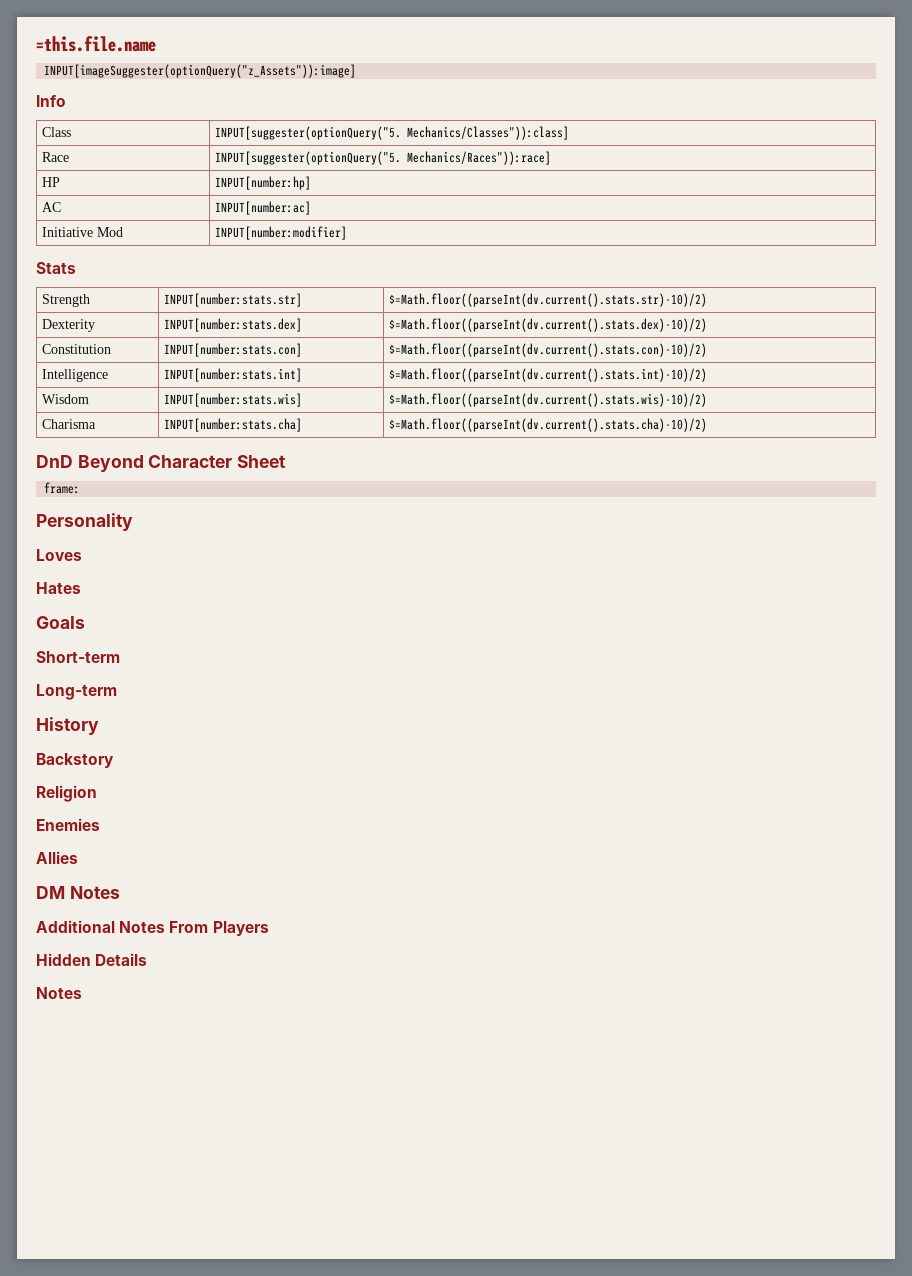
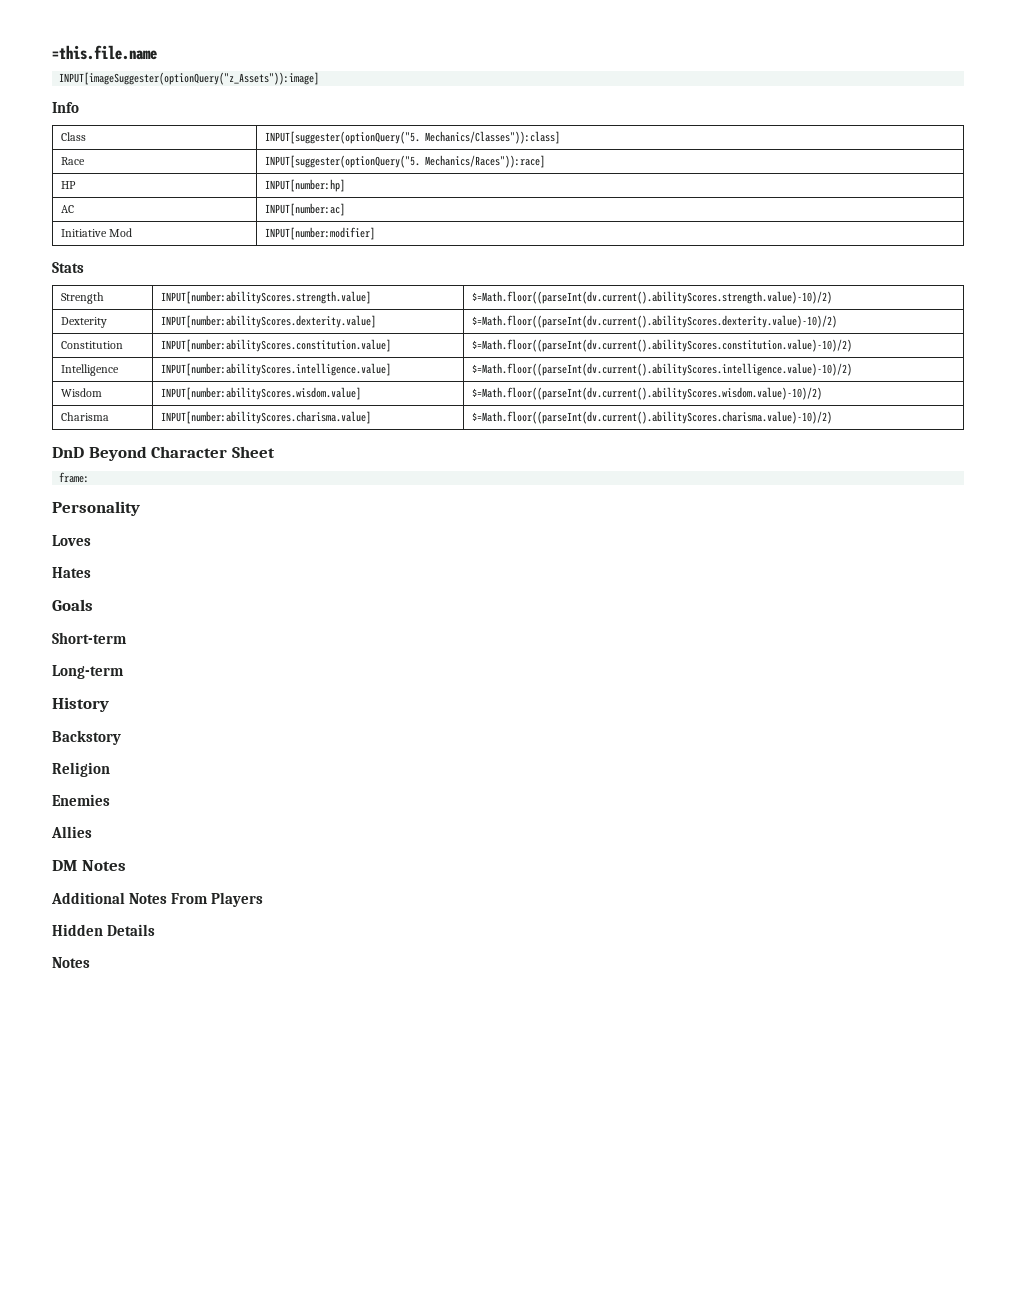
[164,293,303,307] [389,293,708,307] INPUT[number:stats.str] | $=Math.floor((parseInt(dv.current().stats.str)-10)/2) -> [160,291,371,304] [471,291,832,304] INPUT[number:abilityScores.strength.value] | $=Math.floor((parseInt(dv.current().abilityScores.strength.value)-10)/2)
[164,318,303,332] [389,318,708,332] INPUT[number:stats.dex] | $=Math.floor((parseInt(dv.current().stats.dex)-10)/2) -> [160,315,376,328] [471,315,837,328] INPUT[number:abilityScores.dexterity.value] | $=Math.floor((parseInt(dv.current().abilityScores.dexterity.value)-10)/2)
[164,343,303,357] [389,343,708,357] INPUT[number:stats.con] | $=Math.floor((parseInt(dv.current().stats.con)-10)/2) -> [160,339,391,352] [471,339,852,352] INPUT[number:abilityScores.constitution.value] | $=Math.floor((parseInt(dv.current().abilityScores.constitution.value)-10)/2)
[164,368,303,382] [389,368,708,382] INPUT[number:stats.int] | $=Math.floor((parseInt(dv.current().stats.int)-10)/2) -> [160,363,391,376] [471,363,852,376] INPUT[number:abilityScores.intelligence.value] | $=Math.floor((parseInt(dv.current().abilityScores.intelligence.value)-10)/2)
[164,393,303,407] [389,393,708,407] INPUT[number:stats.wis] | $=Math.floor((parseInt(dv.current().stats.wis)-10)/2) -> [160,387,361,400] [471,387,822,400] INPUT[number:abilityScores.wisdom.value] | $=Math.floor((parseInt(dv.current().abilityScores.wisdom.value)-10)/2)
[164,418,303,432] [389,418,708,432] INPUT[number:stats.cha] | $=Math.floor((parseInt(dv.current().stats.cha)-10)/2) -> [160,411,371,424] [471,411,832,424] INPUT[number:abilityScores.charisma.value] | $=Math.floor((parseInt(dv.current().abilityScores.charisma.value)-10)/2)

